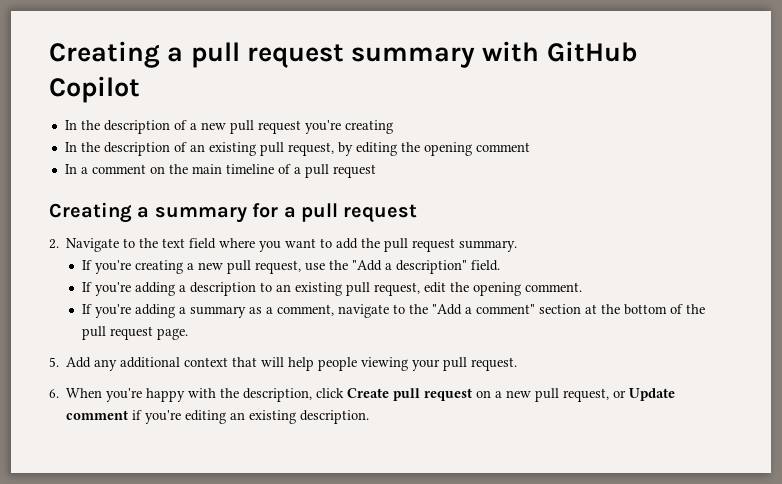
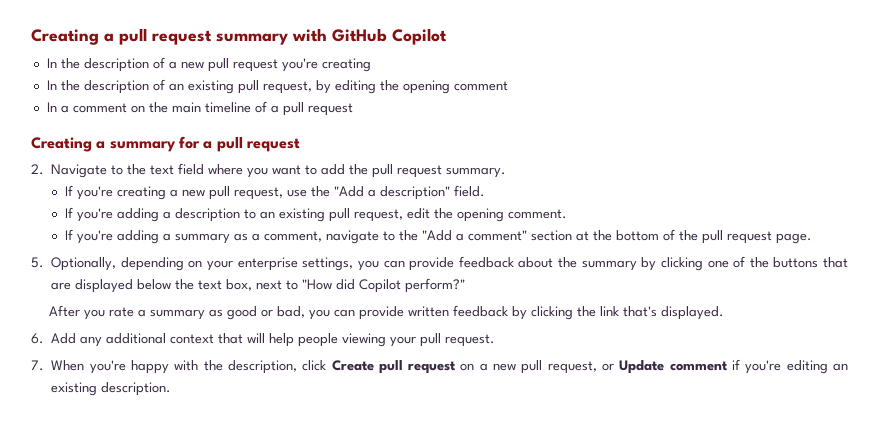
(59, 362) none -> [51,256,848,271] [51,278,466,293] [48,305,724,320] [31,333,44,344] Optionally, depending on your enterprise settings, you can provide feedback about the summary by clicking one of the buttons that are displayed below the text box, next to "How did Copilot perform?" // After you rate a summary as good or bad, you can provide written feedback by clicking the link that's displayed. // 6.
[49,389,59,398] 6. -> [31,360,44,371] 7.

